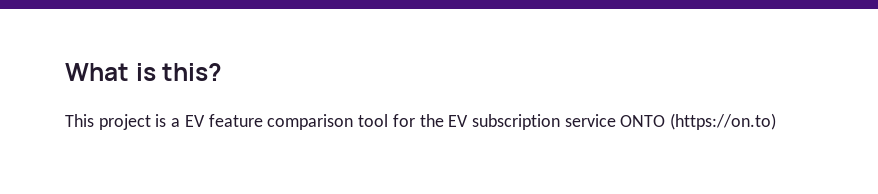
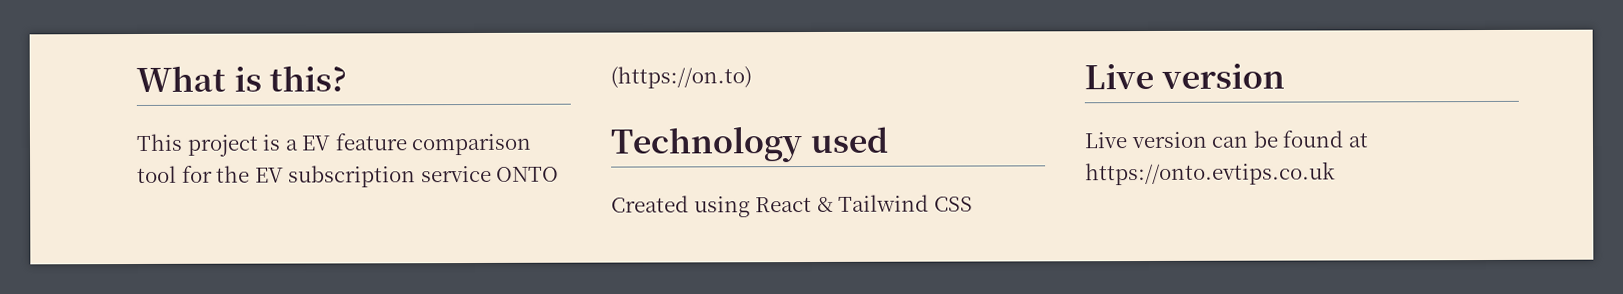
(777, 121) none -> [610,126,889,163] [611,194,973,218] [1084,63,1285,90] [1084,130,1369,149] [1085,161,1336,186] // Technology used // Created using React & Tailwind CSS // Live version // Live version can be found at https://onto.evtips.co.uk

